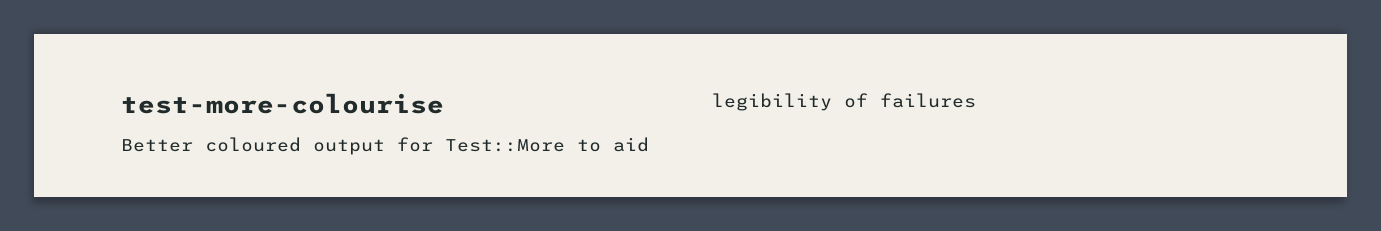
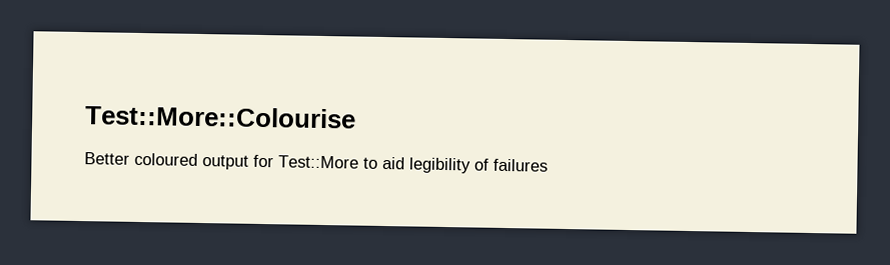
[121,93,444,114] test-more-colourise -> [85,105,356,129] Test::More::Colourise

